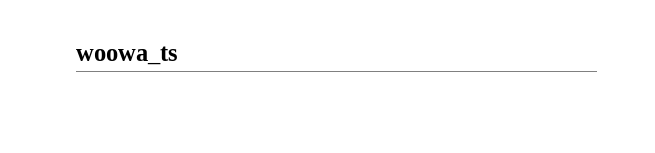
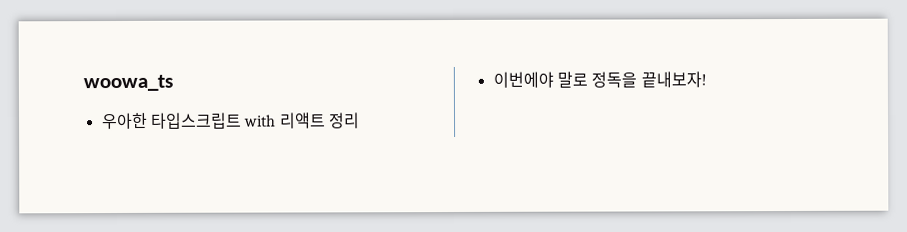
(178, 55) none -> [100,112,360,130] [492,71,707,88] // 우아한 타입스크립트 with 리액트 정리 // 이번에야 말로 정독을 끝내보자!

